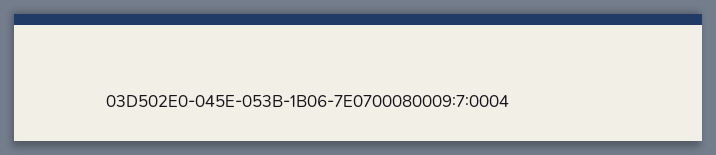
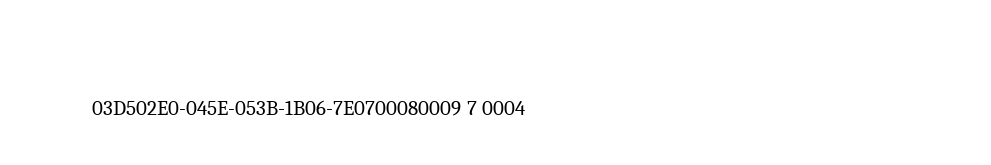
[106,95,509,107] 03D502E0-045E-053B-1B06-7E0700080009:7:0004 -> [92,100,527,116] 03D502E0-045E-053B-1B06-7E0700080009 7 0004

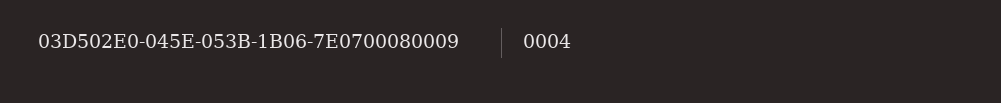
[466,101,477,115] 7 -> (459, 41) none

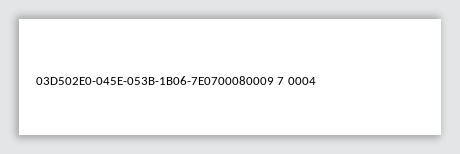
(459, 41) none -> [277,77,285,85] 7

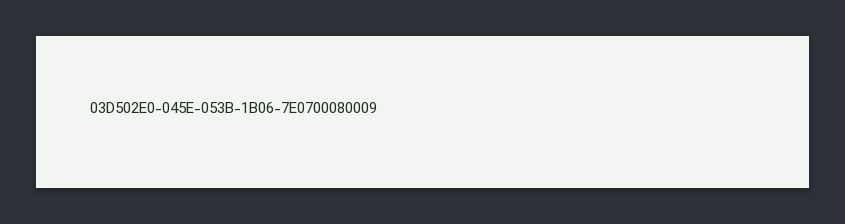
[277,77,316,85] 7 0004 -> (377, 107) none

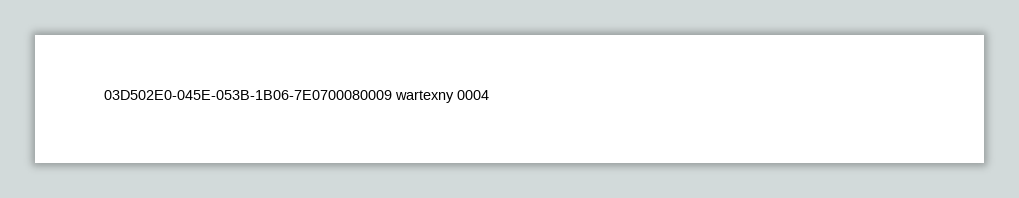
(377, 107) none -> [395,90,489,103] wartexny 0004

